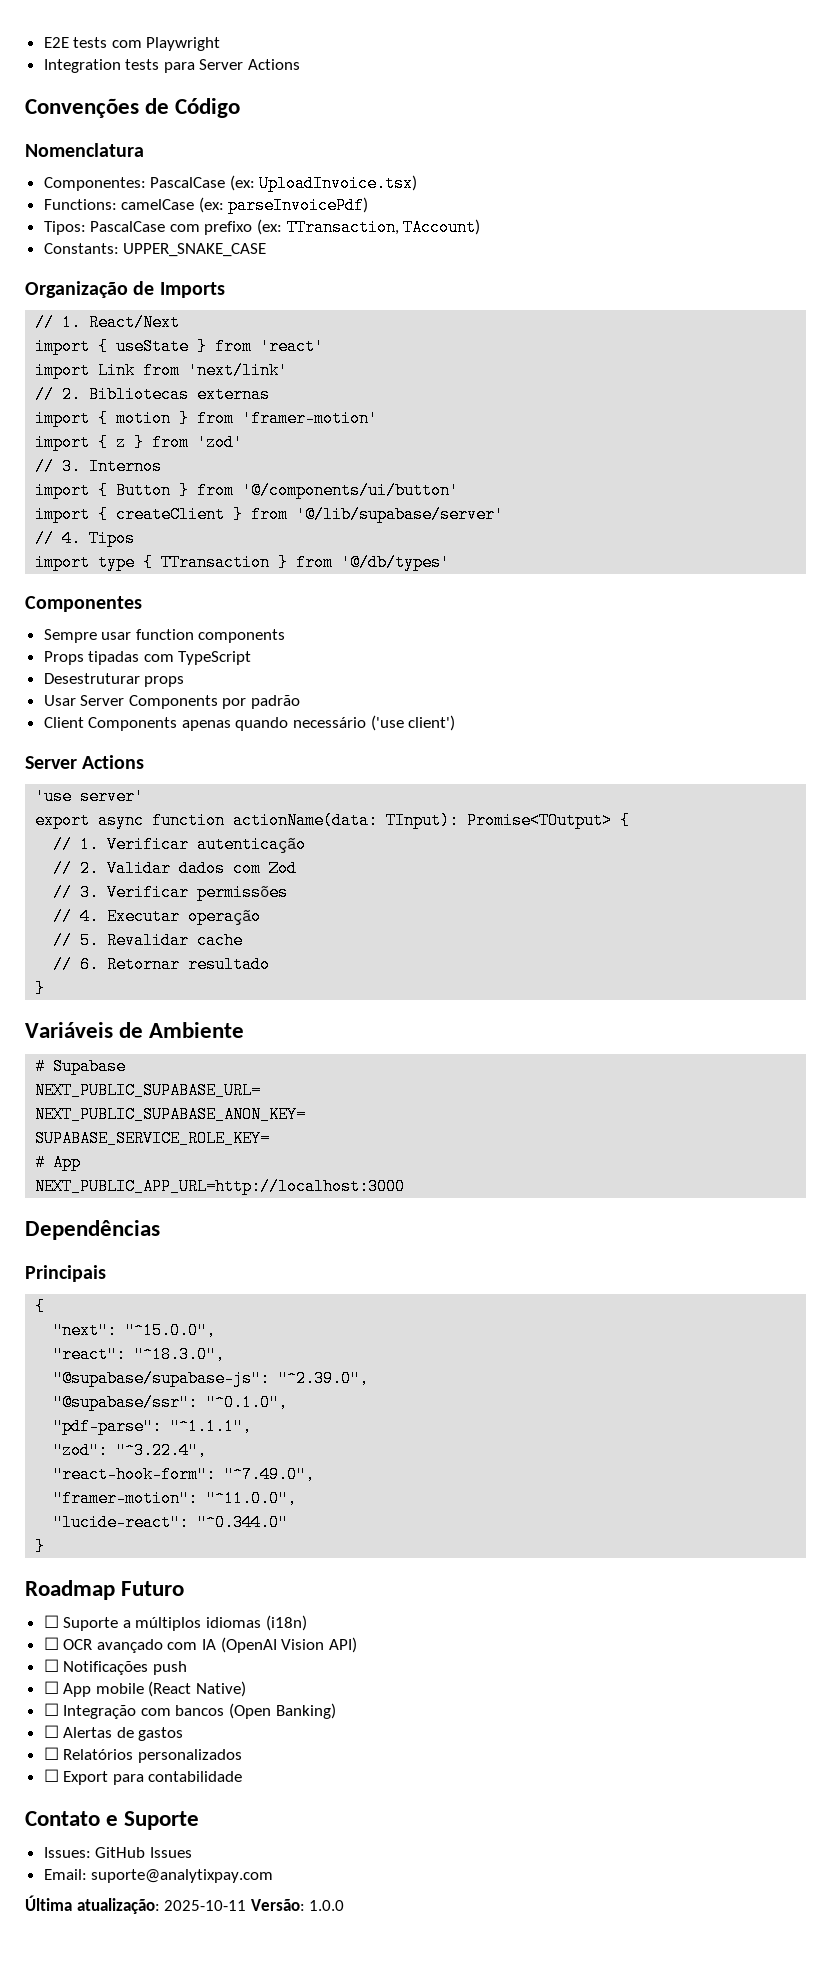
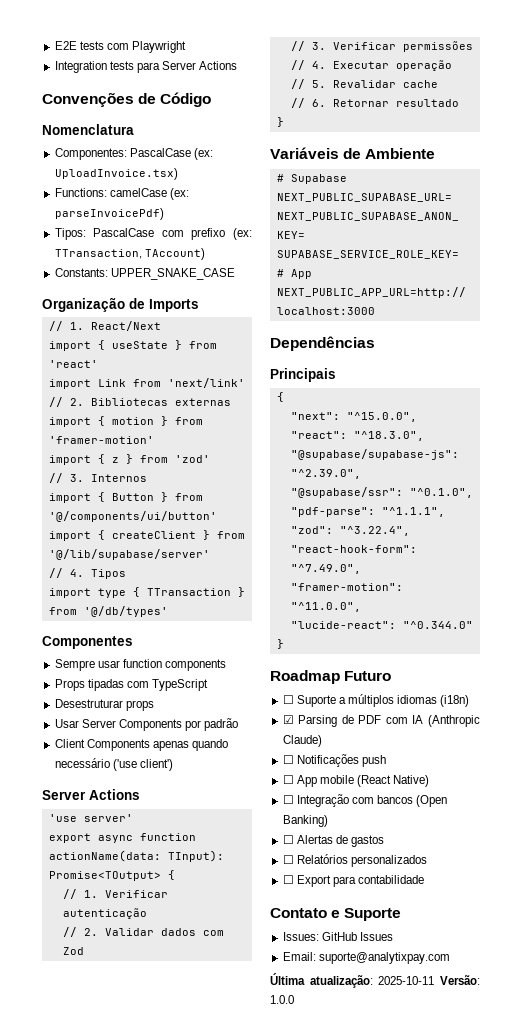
[43,1637,357,1653] ☐ OCR avançado com IA (OpenAI Vision API) -> [282,715,480,727] [282,735,322,747] ☑ Parsing de PDF com IA (Anthropic Claude)

